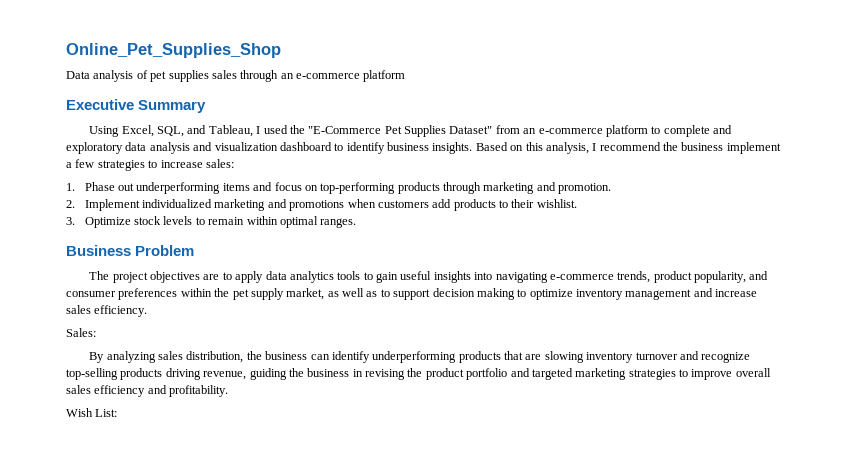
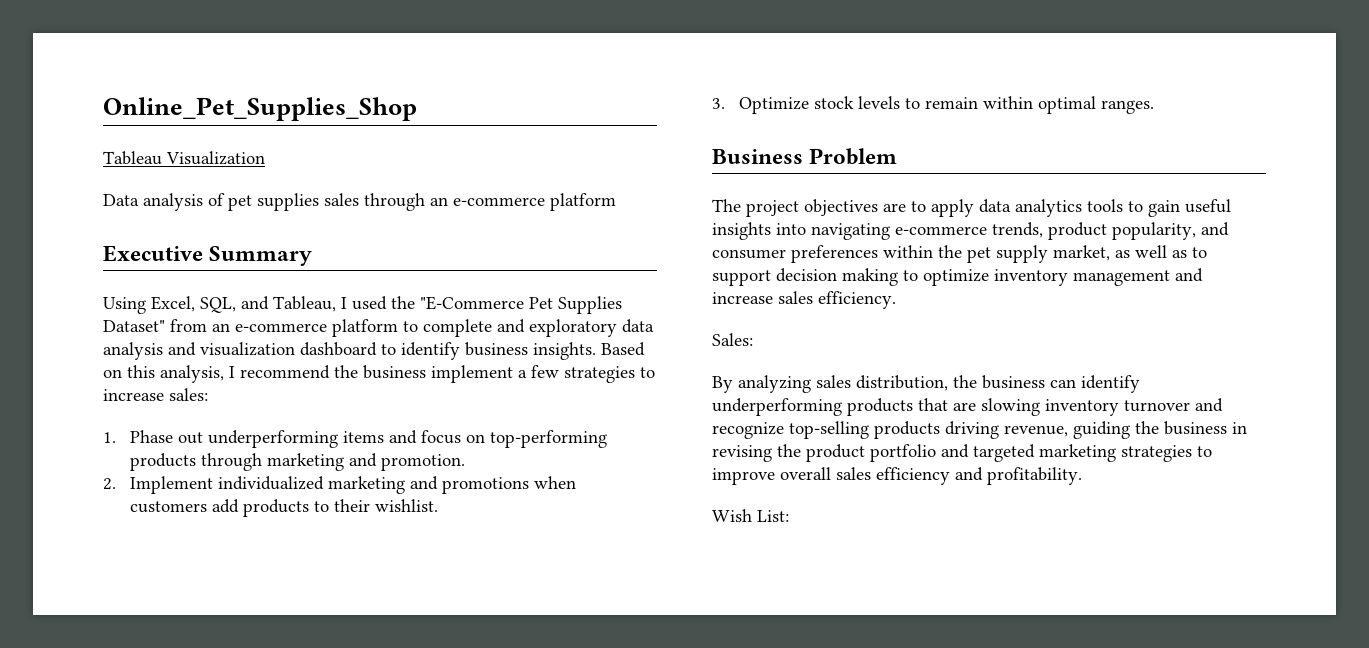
(281, 50) none -> [103,151,265,165] // Tableau Visualization

